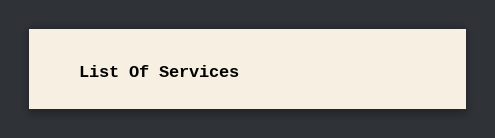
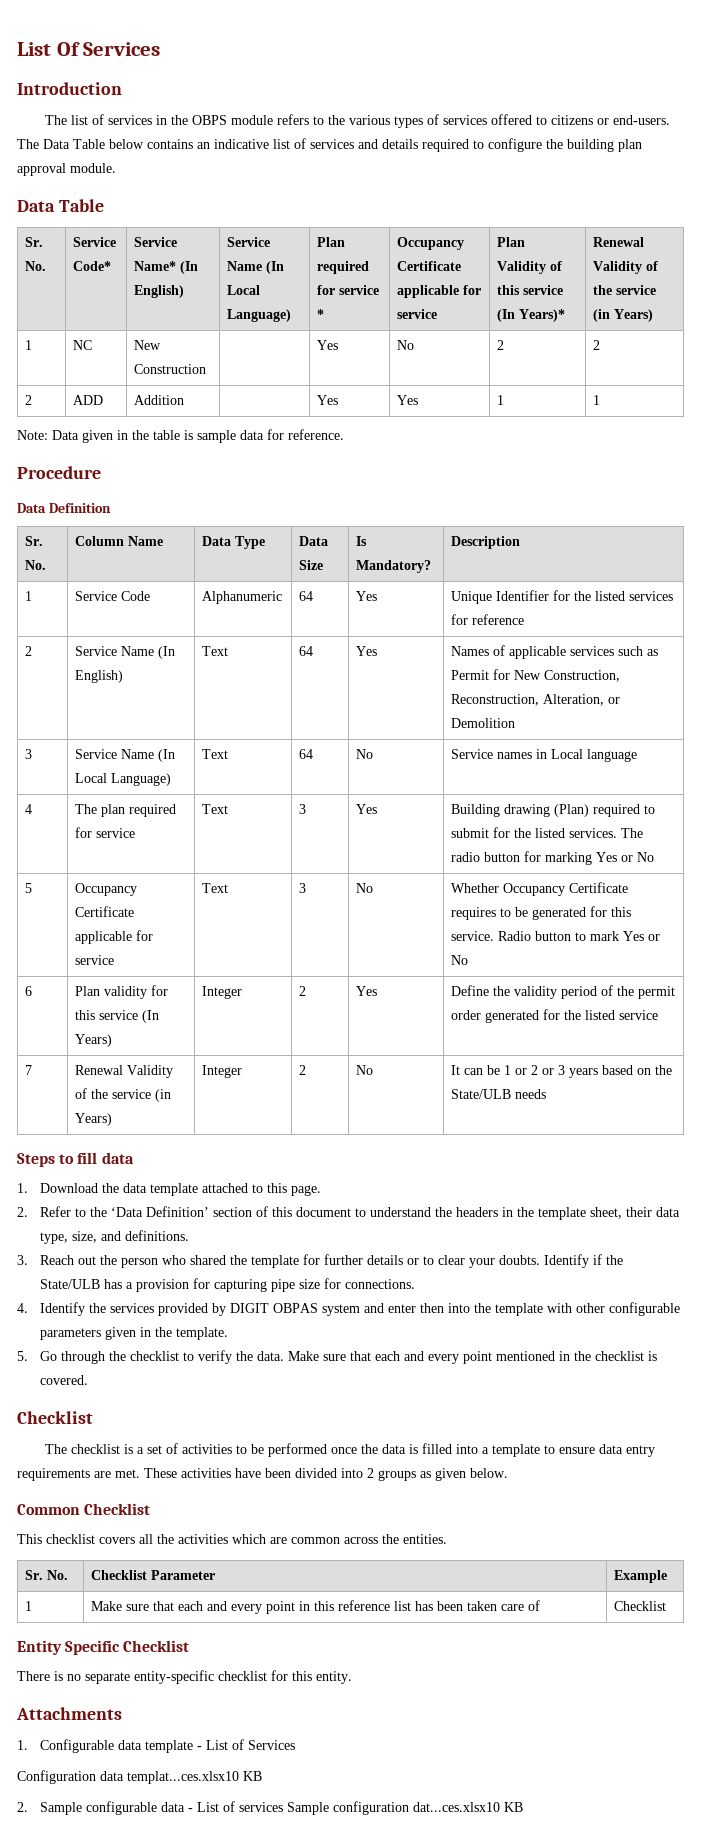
(239, 71) none -> [17,82,122,95] [45,114,671,128] [17,138,642,152] [17,163,116,176] [17,199,104,212] [25,237,44,247] [25,261,47,271] [73,237,117,247] [73,261,112,271] [134,237,178,247] [134,261,199,274] [134,285,185,298] [227,237,271,247] [227,261,285,274] [227,285,261,295] [227,309,292,322] [317,237,346,247] [317,261,370,274] [317,285,380,295] [317,309,325,319] [397,237,465,250] [397,261,462,271] [397,285,482,298] [397,309,438,319] [497,237,526,247] [497,261,563,274] [497,285,564,295] [497,309,566,322] [593,237,645,247] [593,261,659,274] [593,285,657,295] [593,309,654,322] [25,340,33,350] [73,340,93,350] [134,340,162,350] [134,364,207,374] [317,340,339,350] [397,340,415,350] [497,340,505,350] [593,340,601,350] [25,395,33,405] [73,395,104,405] [134,395,185,405] [317,395,339,405] [397,395,419,405] [497,395,505,405] [593,395,601,405] [17,429,344,443] [17,466,101,479] [17,503,111,513] [25,536,44,546] [25,560,47,570] [75,536,164,546] [202,536,266,549] [299,536,329,546] [299,560,324,570] [356,536,368,546] [356,560,432,573] [451,536,521,549] [25,591,33,601] [75,591,151,601] [202,591,283,604] [299,591,314,601] [356,591,378,601] [451,590,674,604] [451,614,525,625] [25,646,33,656] [75,646,176,659] [75,670,124,683] [202,646,229,656] [299,646,314,656] [356,646,378,656] [451,645,659,659] [451,669,621,682] [451,694,621,706] [451,718,516,728] [25,749,33,759] [75,749,176,762] [75,773,172,786] [202,749,229,759] [299,749,314,759] [356,749,374,759] [451,749,638,762] [25,804,33,814] [75,804,177,817] [75,827,136,838] [202,804,229,814] [299,804,307,814] [356,804,378,814] [451,804,656,817] [451,827,644,838] [451,851,655,865] [25,883,33,893] [75,883,138,896] [75,906,135,917] [75,930,154,944] [75,955,115,965] [202,883,229,893] [299,883,307,893] [356,883,374,893] [451,882,629,896] [451,906,632,920] [451,931,661,941] [451,955,469,965] [25,986,33,996] [75,985,169,999] [75,1010,160,1023] [75,1034,113,1047] [202,986,243,999] [299,986,307,996] [356,986,378,996] [451,985,676,999] [451,1009,659,1023] [25,1065,33,1075] [75,1065,174,1078] [75,1088,172,1102] [75,1113,113,1126] [202,1065,243,1078] [299,1065,307,1075] [356,1065,374,1075] [451,1065,673,1078] [451,1089,547,1099] [17,1152,134,1167] [17,1183,321,1196] [17,1206,680,1220] [39,1230,189,1244] [17,1254,623,1268] [39,1278,415,1292] [17,1302,680,1316] [39,1327,228,1340] [17,1350,657,1364] [39,1375,88,1385] [17,1411,93,1424] [45,1443,656,1457] [17,1468,508,1481] [17,1503,151,1515] [17,1534,447,1544] [25,1570,69,1580] [91,1570,216,1580] [614,1570,668,1583] [25,1601,33,1611] [91,1600,541,1614] [614,1601,667,1611] [17,1640,190,1655] [17,1670,352,1684] [16,1707,122,1720] [17,1739,295,1753] [17,1770,262,1784] [17,1801,523,1815] // Introduction // The list of services in the OBPS module refers to the various types of services offered to citizens or end-users. The Data Table below contains an indicative list of services and details required to configure the building plan approval module. // Data Table // Sr. No. | Service Code* | Service Name* (In English) | Service Name (In Local Language) | Plan required for service * | Occupancy Certificate applicable for service | Plan Validity of this service (In Years)* | Renewal Validity of the service (in Years) // 1 | NC | New Construction | | Yes | No | 2 | 2 // 2 | ADD | Addition | | Yes | Yes | 1 | 1 // Note: Data given in the table is sample data for reference. // Procedure // Data Definition // Sr. No. | Column Name | Data Type | Data Size | Is Mandatory? | Description // 1 | Service Code | Alphanumeric | 64 | Yes | Unique Identifier for the listed services for reference // 2 | Service Name (In English) | Text | 64 | Yes | Names of applicable services such as Permit for New Construction, Reconstruction, Alteration, or Demolition // 3 | Service Name (In Local Language) | Text | 64 | No | Service names in Local language // 4 | The plan required for service | Text | 3 | Yes | Building drawing (Plan) required to submit for the listed services. The radio button for marking Yes or No // 5 | Occupancy Certificate applicable for service | Text | 3 | No | Whether Occupancy Certificate requires to be generated for this service. Radio button to mark Yes or No // 6 | Plan validity for this service (In Years) | Integer | 2 | Yes | Define the validity period of the permit order generated for the listed service // 7 | Renewal Validity of the service (in Years) | Integer | 2 | No | It can be 1 or 2 or 3 years based on the State/ULB needs // Steps to fill data // 1. Download the data template attached to this page. // 2. Refer to the ‘Data Definition’ section of this document to understand the headers in the template sheet, their data type, size, and definitions. // 3. Reach out the person who shared the template for further details or to clear your doubts. Identify if the State/ULB has a provision for capturing pipe size for connections. // 4. Identify the services provided by DIGIT OBPAS system and enter then into the template with other configurable parameters given in the template. // 5. Go through the checklist to verify the data. Make sure that each and every point mentioned in the checklist is covered. // Checklist // The checklist is a set of activities to be performed once the data is filled into a template to ensure data entry requirements are met. These activities have been divided into 2 groups as given below. // Common Checklist // This checklist covers all the activities which are common across the entities. // Sr. No. | Checklist Parameter | Example // 1 | Make sure that each and every point in this reference list has been taken care of | Checklist // Entity Specific Checklist // There is no separate entity-specific checklist for this entity. // Attachments // 1. Configurable data template - List of Services // Configuration data templat...ces.xlsx10 KB // 2. Sample configurable data - List of services Sample configuration dat...ces.xlsx10 KB

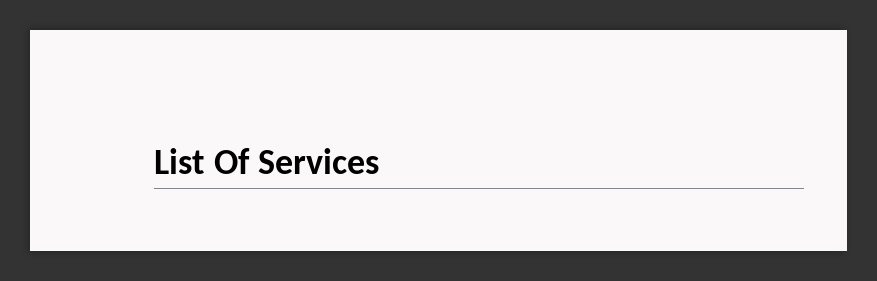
[17,82,122,95] [45,114,671,128] [17,138,642,152] [17,163,116,176] [17,199,104,212] [25,237,44,247] [25,261,47,271] [73,237,117,247] [73,261,112,271] [134,237,178,247] [134,261,199,274] [134,285,185,298] [227,237,271,247] [227,261,285,274] [227,285,261,295] [227,309,292,322] [317,237,346,247] [317,261,370,274] [317,285,380,295] [317,309,325,319] [397,237,465,250] [397,261,462,271] [397,285,482,298] [397,309,438,319] [497,237,526,247] [497,261,563,274] [497,285,564,295] [497,309,566,322] [593,237,645,247] [593,261,659,274] [593,285,657,295] [593,309,654,322] [25,340,33,350] [73,340,93,350] [134,340,162,350] [134,364,207,374] [317,340,339,350] [397,340,415,350] [497,340,505,350] [593,340,601,350] [25,395,33,405] [73,395,104,405] [134,395,185,405] [317,395,339,405] [397,395,419,405] [497,395,505,405] [593,395,601,405] [17,429,344,443] [17,466,101,479] [17,503,111,513] [25,536,44,546] [25,560,47,570] [75,536,164,546] [202,536,266,549] [299,536,329,546] [299,560,324,570] [356,536,368,546] [356,560,432,573] [451,536,521,549] [25,591,33,601] [75,591,151,601] [202,591,283,604] [299,591,314,601] [356,591,378,601] [451,590,674,604] [451,614,525,625] [25,646,33,656] [75,646,176,659] [75,670,124,683] [202,646,229,656] [299,646,314,656] [356,646,378,656] [451,645,659,659] [451,669,621,682] [451,694,621,706] [451,718,516,728] [25,749,33,759] [75,749,176,762] [75,773,172,786] [202,749,229,759] [299,749,314,759] [356,749,374,759] [451,749,638,762] [25,804,33,814] [75,804,177,817] [75,827,136,838] [202,804,229,814] [299,804,307,814] [356,804,378,814] [451,804,656,817] [451,827,644,838] [451,851,655,865] [25,883,33,893] [75,883,138,896] [75,906,135,917] [75,930,154,944] [75,955,115,965] [202,883,229,893] [299,883,307,893] [356,883,374,893] [451,882,629,896] [451,906,632,920] [451,931,661,941] [451,955,469,965] [25,986,33,996] [75,985,169,999] [75,1010,160,1023] [75,1034,113,1047] [202,986,243,999] [299,986,307,996] [356,986,378,996] [451,985,676,999] [451,1009,659,1023] [25,1065,33,1075] [75,1065,174,1078] [75,1088,172,1102] [75,1113,113,1126] [202,1065,243,1078] [299,1065,307,1075] [356,1065,374,1075] [451,1065,673,1078] [451,1089,547,1099] [17,1152,134,1167] [17,1183,321,1196] [17,1206,680,1220] [39,1230,189,1244] [17,1254,623,1268] [39,1278,415,1292] [17,1302,680,1316] [39,1327,228,1340] [17,1350,657,1364] [39,1375,88,1385] [17,1411,93,1424] [45,1443,656,1457] [17,1468,508,1481] [17,1503,151,1515] [17,1534,447,1544] [25,1570,69,1580] [91,1570,216,1580] [614,1570,668,1583] [25,1601,33,1611] [91,1600,541,1614] [614,1601,667,1611] [17,1640,190,1655] [17,1670,352,1684] [16,1707,122,1720] [17,1739,295,1753] [17,1770,262,1784] [17,1801,523,1815] // Introduction // The list of services in the OBPS module refers to the various types of services offered to citizens or end-users. The Data Table below contains an indicative list of services and details required to configure the building plan approval module. // Data Table // Sr. No. | Service Code* | Service Name* (In English) | Service Name (In Local Language) | Plan required for service * | Occupancy Certificate applicable for service | Plan Validity of this service (In Years)* | Renewal Validity of the service (in Years) // 1 | NC | New Construction | | Yes | No | 2 | 2 // 2 | ADD | Addition | | Yes | Yes | 1 | 1 // Note: Data given in the table is sample data for reference. // Procedure // Data Definition // Sr. No. | Column Name | Data Type | Data Size | Is Mandatory? | Description // 1 | Service Code | Alphanumeric | 64 | Yes | Unique Identifier for the listed services for reference // 2 | Service Name (In English) | Text | 64 | Yes | Names of applicable services such as Permit for New Construction, Reconstruction, Alteration, or Demolition // 3 | Service Name (In Local Language) | Text | 64 | No | Service names in Local language // 4 | The plan required for service | Text | 3 | Yes | Building drawing (Plan) required to submit for the listed services. The radio button for marking Yes or No // 5 | Occupancy Certificate applicable for service | Text | 3 | No | Whether Occupancy Certificate requires to be generated for this service. Radio button to mark Yes or No // 6 | Plan validity for this service (In Years) | Integer | 2 | Yes | Define the validity period of the permit order generated for the listed service // 7 | Renewal Validity of the service (in Years) | Integer | 2 | No | It can be 1 or 2 or 3 years based on the State/ULB needs // Steps to fill data // 1. Download the data template attached to this page. // 2. Refer to the ‘Data Definition’ section of this document to understand the headers in the template sheet, their data type, size, and definitions. // 3. Reach out the person who shared the template for further details or to clear your doubts. Identify if the State/ULB has a provision for capturing pipe size for connections. // 4. Identify the services provided by DIGIT OBPAS system and enter then into the template with other configurable parameters given in the template. // 5. Go through the checklist to verify the data. Make sure that each and every point mentioned in the checklist is covered. // Checklist // The checklist is a set of activities to be performed once the data is filled into a template to ensure data entry requirements are met. These activities have been divided into 2 groups as given below. // Common Checklist // This checklist covers all the activities which are common across the entities. // Sr. No. | Checklist Parameter | Example // 1 | Make sure that each and every point in this reference list has been taken care of | Checklist // Entity Specific Checklist // There is no separate entity-specific checklist for this entity. // Attachments // 1. Configurable data template - List of Services // Configuration data templat...ces.xlsx10 KB // 2. Sample configurable data - List of services Sample configuration dat...ces.xlsx10 KB -> (380, 161) none

